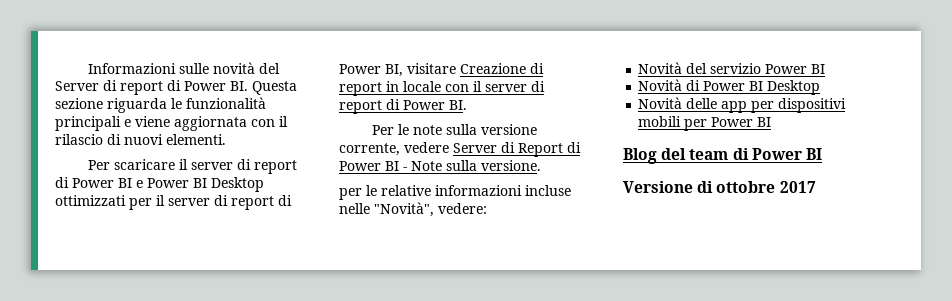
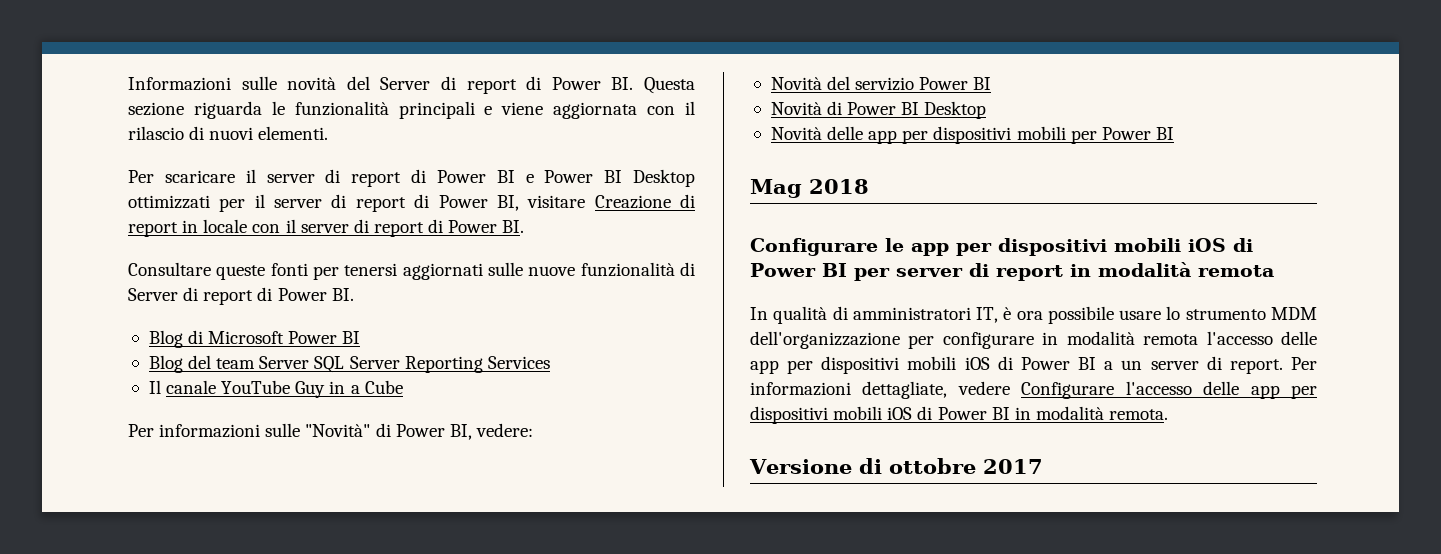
[372,124,538,135] [339,142,581,157] [339,160,541,171] [339,185,571,200] [339,202,434,217] Per le note sulla versione corrente, vedere Server di Report di Power BI - Note sulla versione. // per le relative informazioni incluse nelle "Novità", -> [128,262,695,280] [128,287,354,305] [148,330,361,348] [148,355,550,373] [148,380,403,398] [128,423,472,440] Consultare queste fonti per tenersi aggiornati sulle nuove funzionalità di Server di report di Power BI. // Blog di Microsoft Power BI // Blog del team Server SQL Server Reporting Services // Il canale YouTube Guy in a Cube // Per informazioni sulle "Novità" di Power BI,
[623,148,822,164] Blog del team di Power BI -> [750,179,869,198] [750,238,1253,256] [750,262,1274,281] [750,306,1317,324] [750,331,1317,349] [750,356,1317,374] [750,381,1317,399] [750,406,1169,424] Mag 2018 // Configurare le app per dispositivi mobili iOS di Power BI per server di report in modalità remota // In qualità di amministratori IT, è ora possibile usare lo strumento MDM dell'organizzazione per configurare in modalità remota l'accesso delle app per dispositivi mobili iOS di Power BI a un server di report. Per informazioni dettagliate, vedere Configurare l'accesso delle app per dispositivi mobili iOS di Power BI in modalità remota.

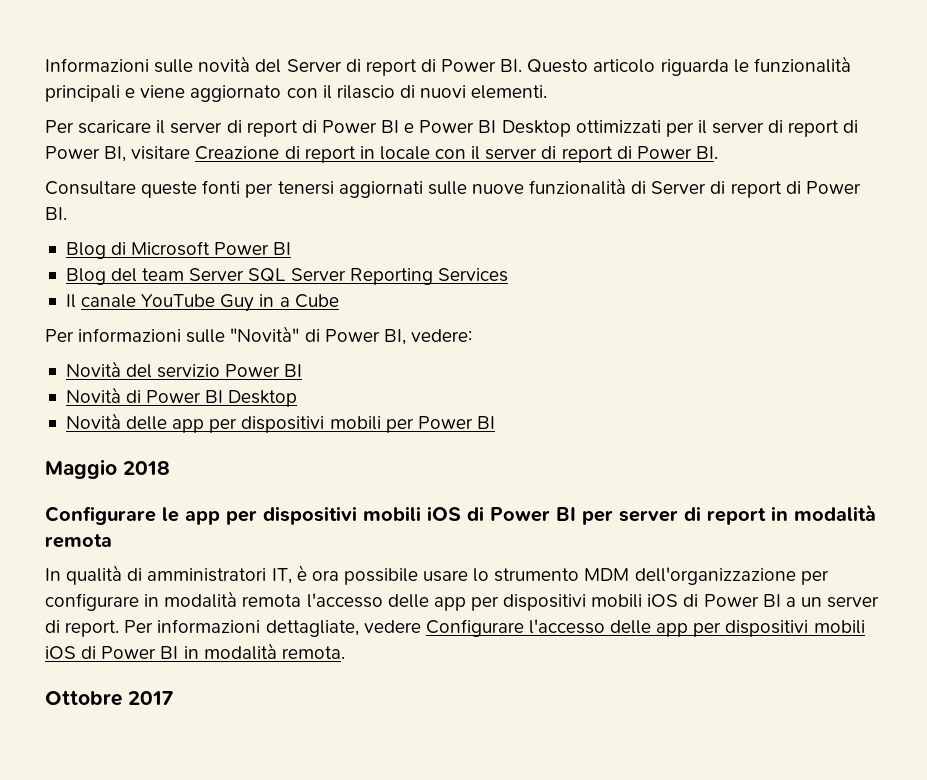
[644,77,696,94] [128,102,184,116] Questa sezione -> [527,59,656,73] Questo articolo
[553,102,638,119] aggiornata -> [190,85,282,102] aggiornato
[750,179,802,198] Mag -> [45,459,117,479] Maggio
[749,458,976,474] Versione di ottobre -> [45,690,122,706] Ottobre

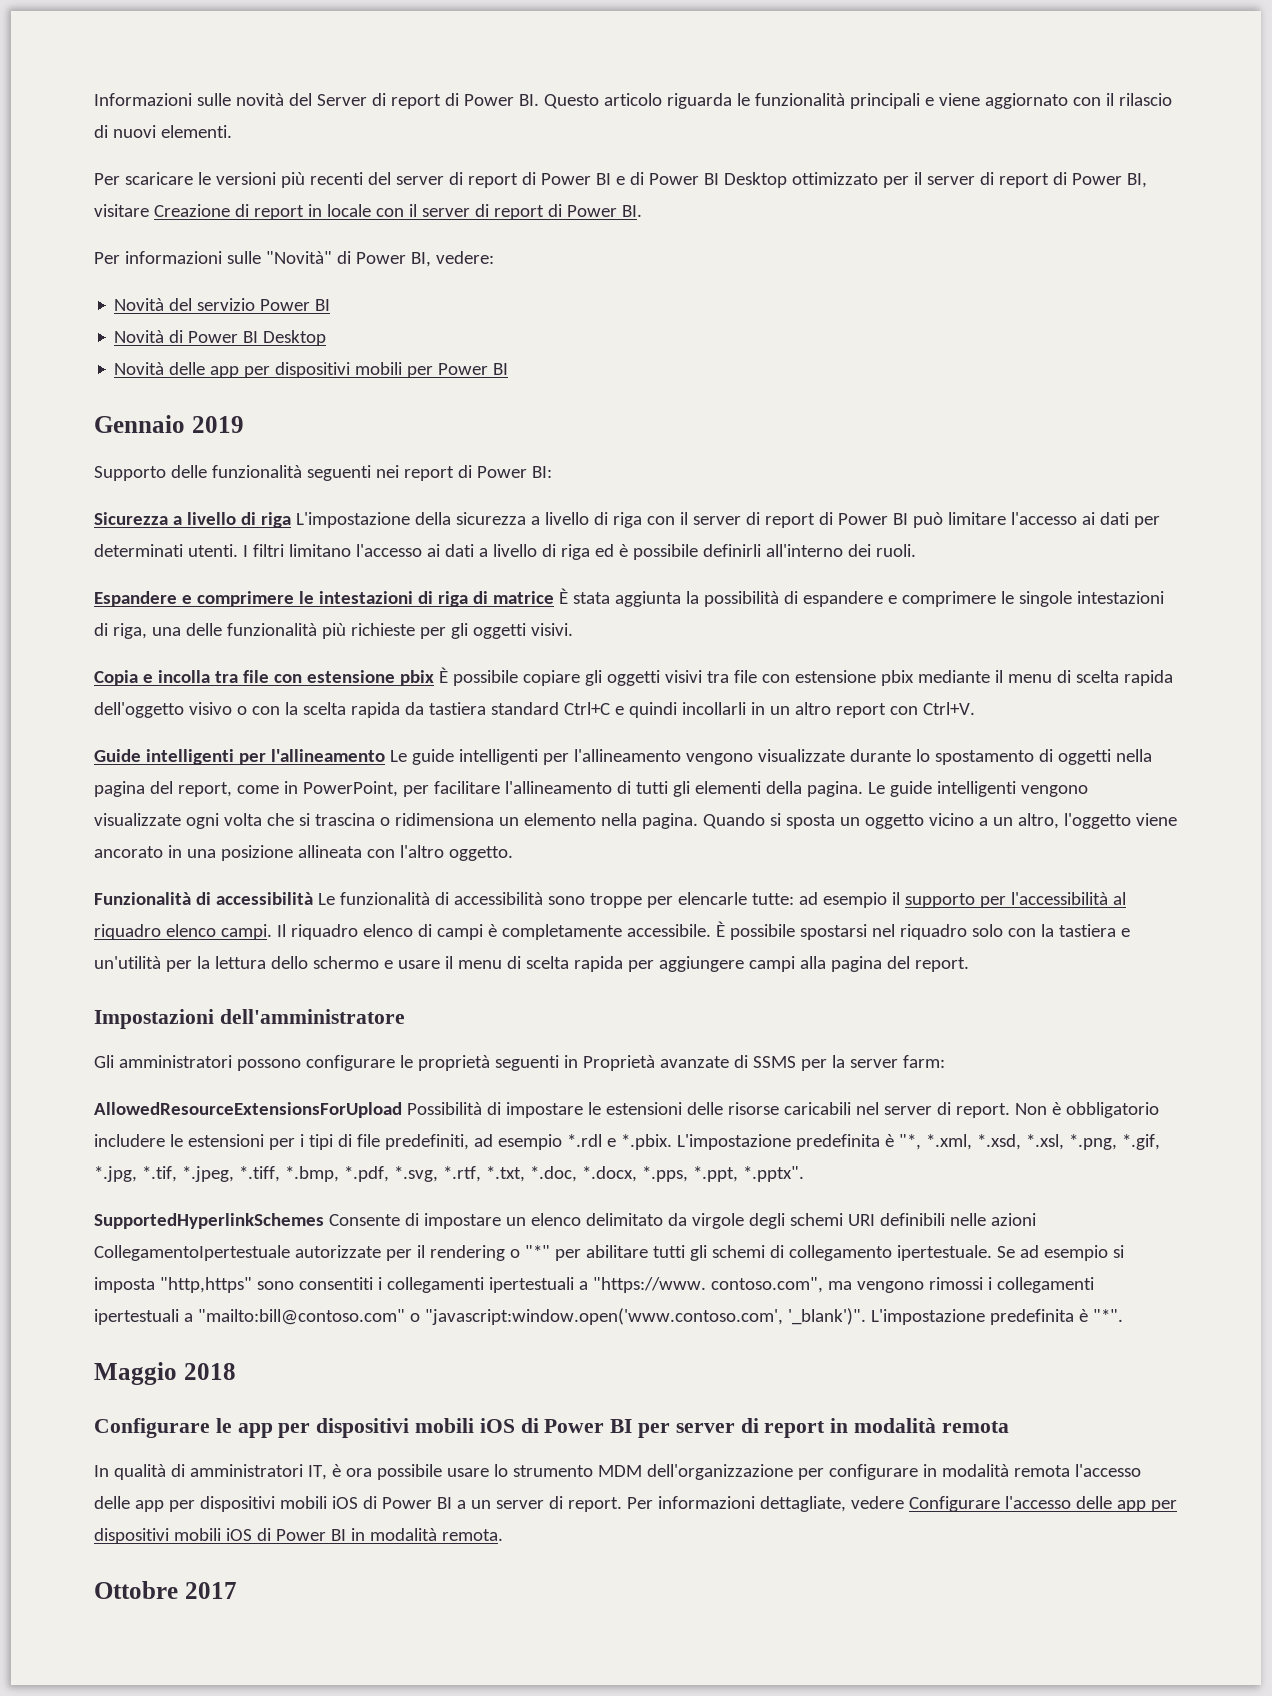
[156,120,166,134] il -> [197,172,391,188] le versioni più recenti del
[419,120,661,137] Power BI Desktop ottimizzati -> [629,172,878,188] di Power BI Desktop ottimizzato
[45,178,861,198] [45,207,67,220] [65,241,292,259] [65,268,508,285] [65,294,339,312] // Consultare queste fonti per tenersi aggiornati sulle nuove funzionalità di Server di report di Power BI. // Blog di Microsoft Power BI // Blog del team Server SQL Server Reporting Services // Il canale YouTube Guy in a Cube -> (642, 211) none
(495, 422) none -> [94,415,244,433] [94,465,552,481] [94,512,1160,528] [94,544,916,560] [94,588,1164,607] [94,623,573,639] [94,667,1173,686] [94,702,975,718] [94,749,1152,765] [94,781,1088,797] [94,813,1177,829] [94,845,513,861] [94,892,1126,908] [94,921,1130,940] [94,956,969,972] [94,1009,405,1029] [94,1055,945,1071] [94,1102,1159,1118] [94,1134,1160,1150] [94,1166,804,1182] [94,1213,1036,1229] [94,1245,1124,1261] [94,1277,1094,1293] [94,1308,1123,1325] // Gennaio 2019 // Supporto delle funzionalità seguenti nei report di Power BI: // Sicurezza a livello di riga L'impostazione della sicurezza a livello di riga con il server di report di Power BI può limitare l'accesso ai dati per determinati utenti. I filtri limitano l'accesso ai dati a livello di riga ed è possibile definirli all'interno dei ruoli. // Espandere e comprimere le intestazioni di riga di matrice È stata aggiunta la possibilità di espandere e comprimere le singole intestazioni di riga, una delle funzionalità più richieste per gli oggetti visivi. // Copia e incolla tra file con estensione pbix È possibile copiare gli oggetti visivi tra file con estensione pbix mediante il menu di scelta rapida dell'oggetto visivo o con la scelta rapida da tastiera standard Ctrl+C e quindi incollarli in un altro report con Ctrl+V. // Guide intelligenti per l'allineamento Le guide intelligenti per l'allineamento vengono visualizzate durante lo spostamento di oggetti nella pagina del report, come in PowerPoint, per facilitare l'allineamento di tutti gli elementi della pagina. Le guide intelligenti vengono visualizzate ogni volta che si trascina o ridimensiona un elemento nella pagina. Quando si sposta un oggetto vicino a un altro, l'oggetto viene ancorato in una posizione allineata con l'altro oggetto. // Funzionalità di accessibilità Le funzionalità di accessibilità sono troppe per elencarle tutte: ad esempio il supporto per l'accessibilità al riquadro elenco campi. Il riquadro elenco di campi è completamente accessibile. È possibile spostarsi nel riquadro solo con la tastiera e un'utilità per la lettura dello schermo e usare il menu di scelta rapida per aggiungere campi alla pagina del report. // Impostazioni dell'amministratore // Gli amministratori possono configurare le proprietà seguenti in Proprietà avanzate di SSMS per la server farm: // AllowedResourceExtensionsForUpload Possibilità di impostare le estensioni delle risorse caricabili nel server di report. Non è obbligatorio includere le estensioni per i tipi di file predefiniti, ad esempio *.rdl e *.pbix. L'impostazione predefinita è "*, *.xml, *.xsd, *.xsl, *.png, *.gif, *.jpg, *.tif, *.jpeg, *.tiff, *.bmp, *.pdf, *.svg, *.rtf, *.txt, *.doc, *.docx, *.pps, *.ppt, *.pptx". // SupportedHyperlinkSchemes Consente di impostare un elenco delimitato da virgole degli schemi URI definibili nelle azioni CollegamentoIpertestuale autorizzate per il rendering o "*" per abilitare tutti gli schemi di collegamento ipertestuale. Se ad esempio si imposta "http,https" sono consentiti i collegamenti ipertestuali a "https://www. contoso.com", ma vengono rimossi i collegamenti ipertestuali a "mailto:bill@contoso.com" o "javascript:window.open('www.contoso.com', '_blank')". L'impostazione predefinita è "*".

